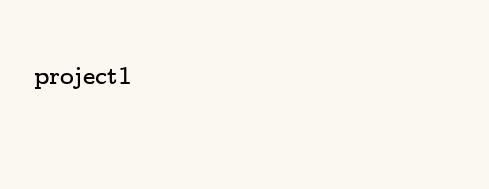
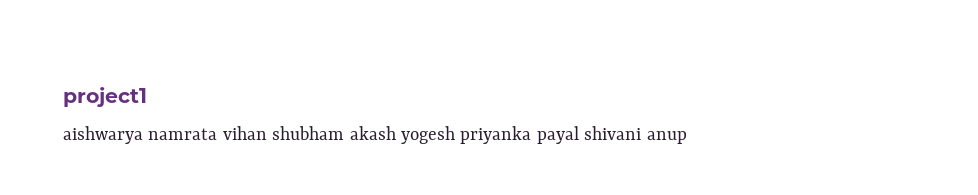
(132, 78) none -> [63,126,687,144] // aishwarya namrata vihan shubham akash yogesh priyanka payal shivani anup

